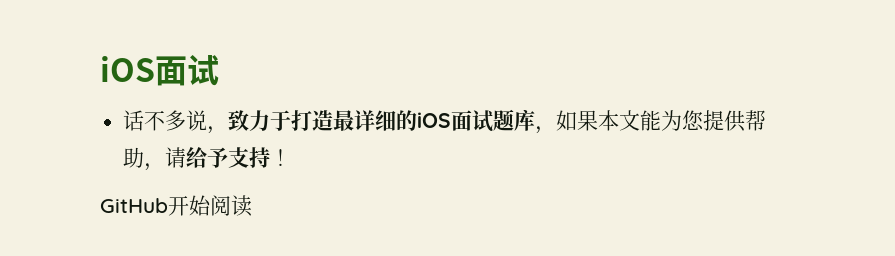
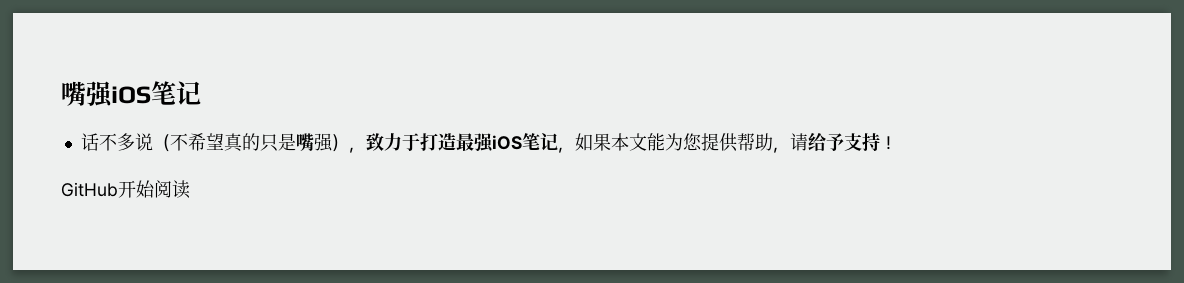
[100,54,219,86] iOS面试 -> [61,81,201,108] 嘴强iOS笔记
[207,109,536,134] ，致力于打造最详细的iOS面试题库 -> [152,133,558,153] （不希望真的只是嘴强），致力于打造最强iOS笔记

